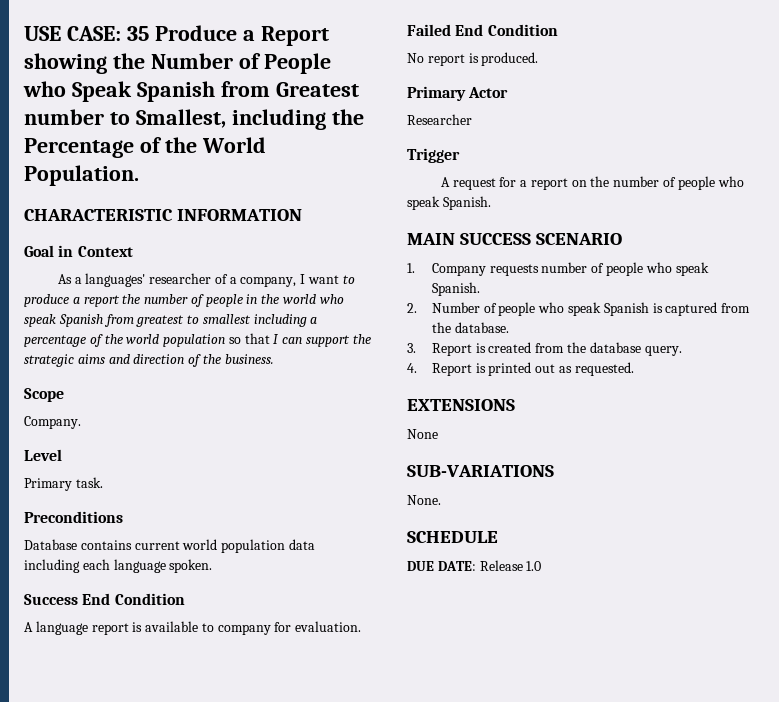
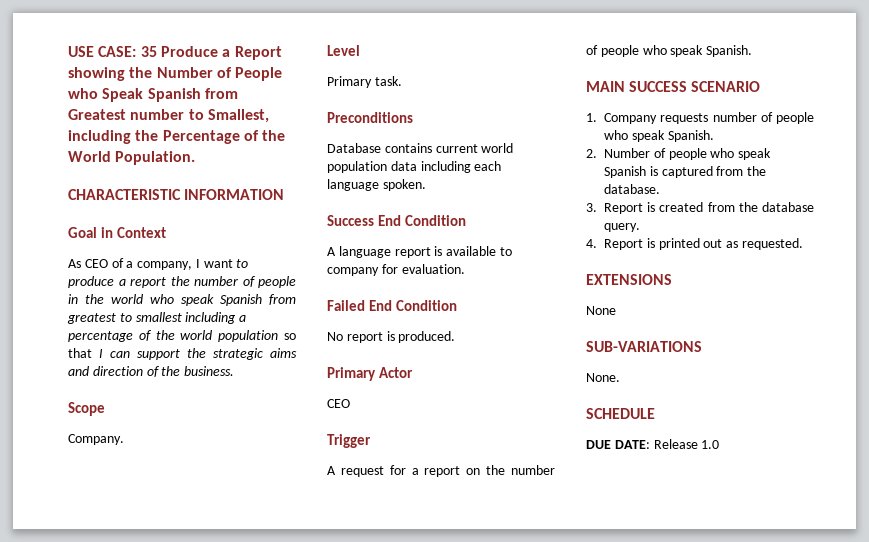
[74,273,212,287] a languages' researcher -> [84,259,108,268] CEO
[407,114,472,125] Researcher -> [327,399,350,408] CEO

